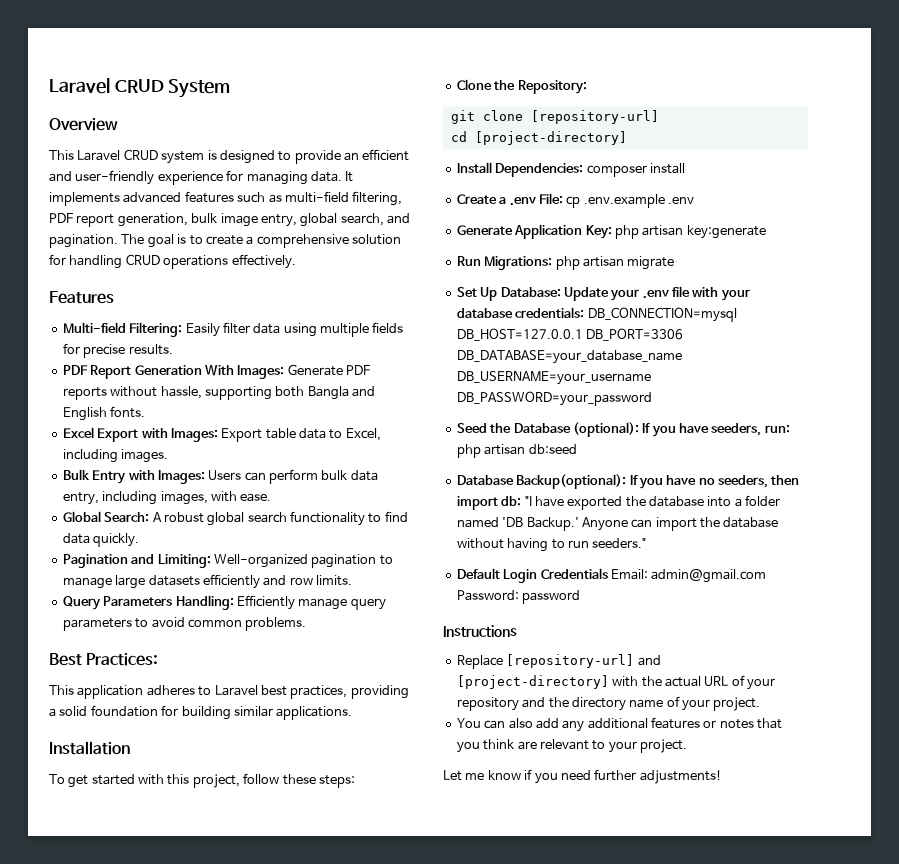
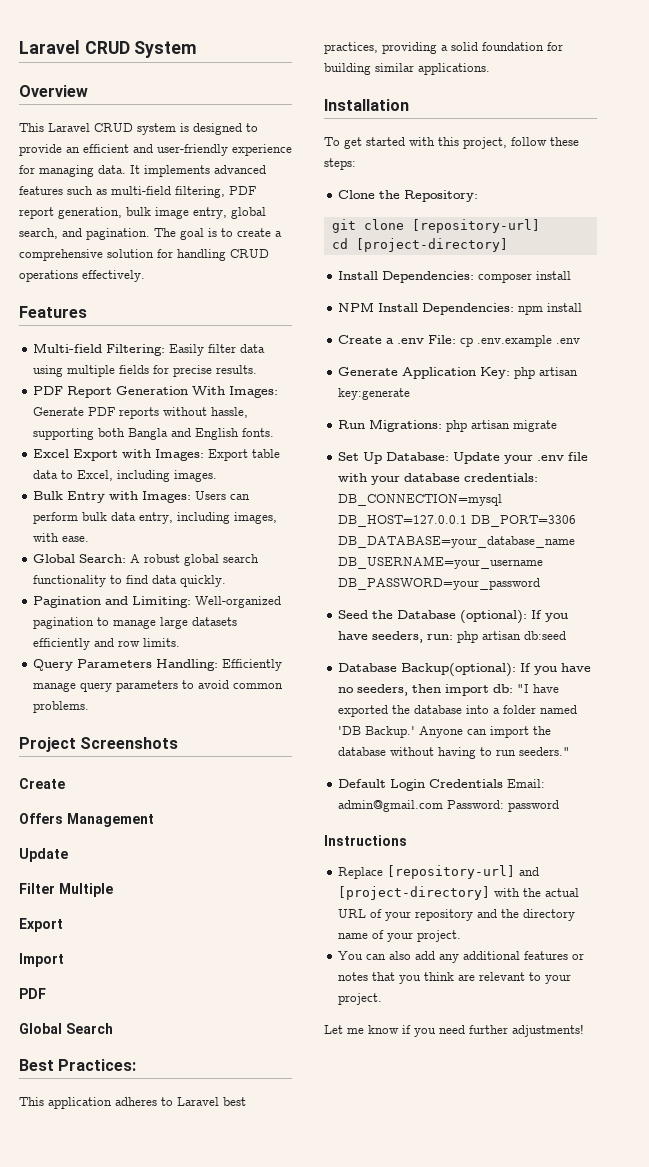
(307, 624) none -> [19,737,179,752] [19,778,65,789] [19,813,154,827] [19,848,68,862] [19,883,113,897] [19,918,63,932] [19,953,64,967] [19,988,46,999] [19,1023,113,1034] // Project Screenshots // Create // Offers Management // Update // Filter Multiple // Export // Import // PDF // Global Search
(685, 168) none -> [338,302,583,315] // NPM Install Dependencies: npm install

